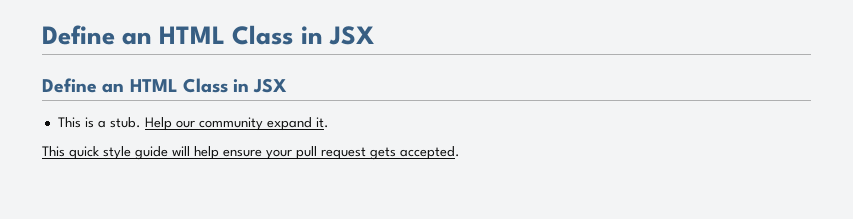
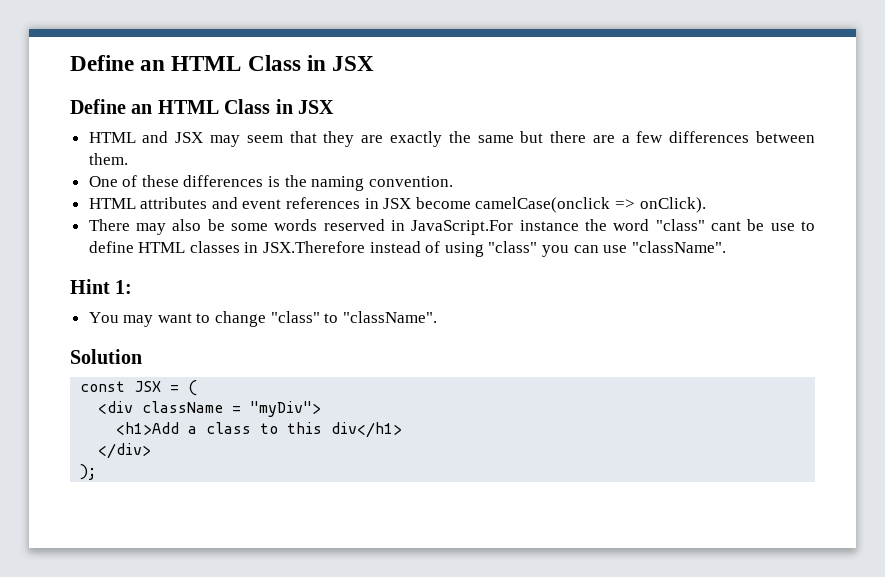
[57,117,329,131] [42,146,460,160] This is a stub. Help our community expand it. // This quick style guide will help ensure your pull request gets accepted. -> [88,131,815,147] [88,153,128,165] [88,175,453,191] [88,197,706,213] [88,219,815,235] [88,241,726,257] [70,279,133,294] [88,311,437,327] [70,349,142,364] [80,380,198,396] [98,401,322,417] [116,422,403,438] [98,443,152,459] [80,464,97,480] HTML and JSX may seem that they are exactly the same but there are a few differences between them. // One of these differences is the naming convention. // HTML attributes and event references in JSX become camelCase(onclick => onClick). // There may also be some words reserved in JavaScript.For instance the word "class" cant be use to define HTML classes in JSX.Therefore instead of using "class" you can use "className". // Hint 1: // You may want to change "class" to "className". // Solution // const JSX = ( // <div className = "myDiv"> // <h1>Add a class to this div</h1> // </div> // );

